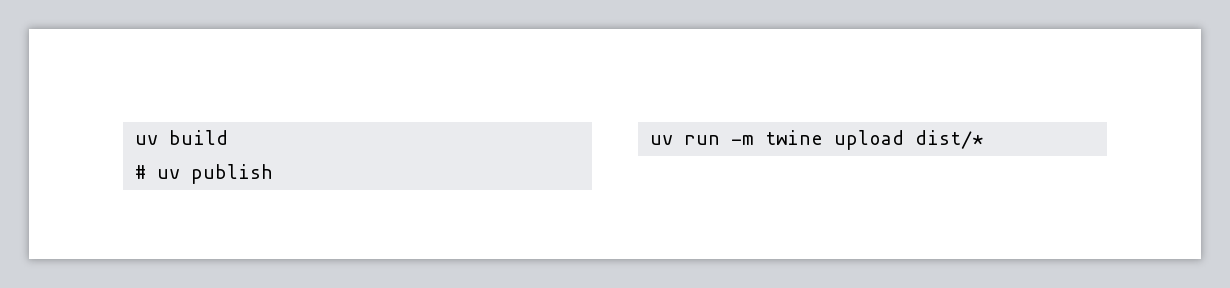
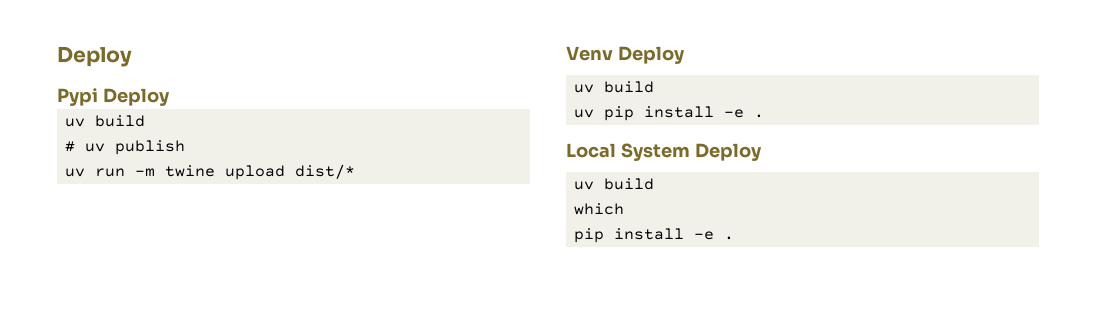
(134, 140) none -> [57,46,132,67] [57,88,170,106] Deploy // Pypi Deploy //
(983, 139) none -> [566,46,685,64] [574,81,655,93] [574,106,765,121] [566,143,762,161] [574,178,655,190] [574,203,625,215] [574,228,735,243] // Venv Deploy // uv build // uv pip install -e . // Local System Deploy // uv build // which // pip install -e .

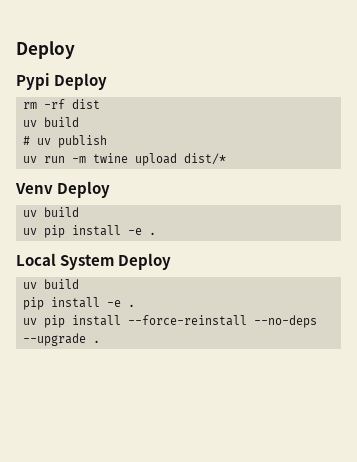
(170, 97) none -> [22,99,100,109] // rm -rf dist
[574,203,625,215] [574,228,735,243] // which // pip install -e . -> [22,297,135,310] [22,315,317,328] [22,333,100,346] // pip install -e . // uv pip install --force-reinstall --no-deps --upgrade .

